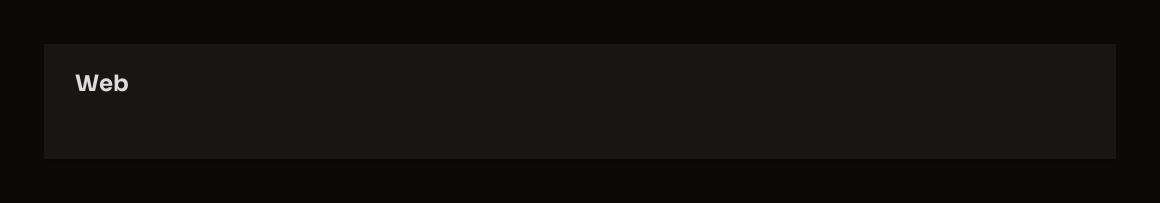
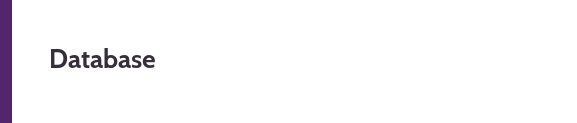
[75,74,129,92] Web -> [49,48,156,68] Database

